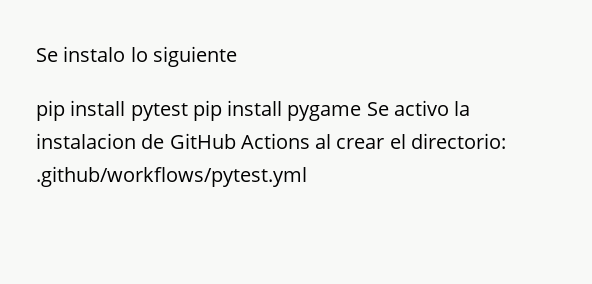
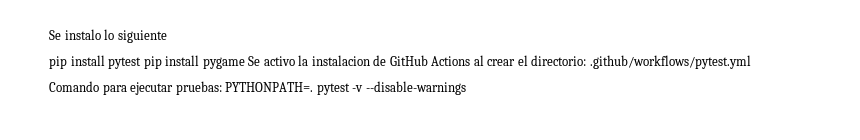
(307, 176) none -> [49,81,466,95] // Comando para ejecutar pruebas: PYTHONPATH=. pytest -v --disable-warnings

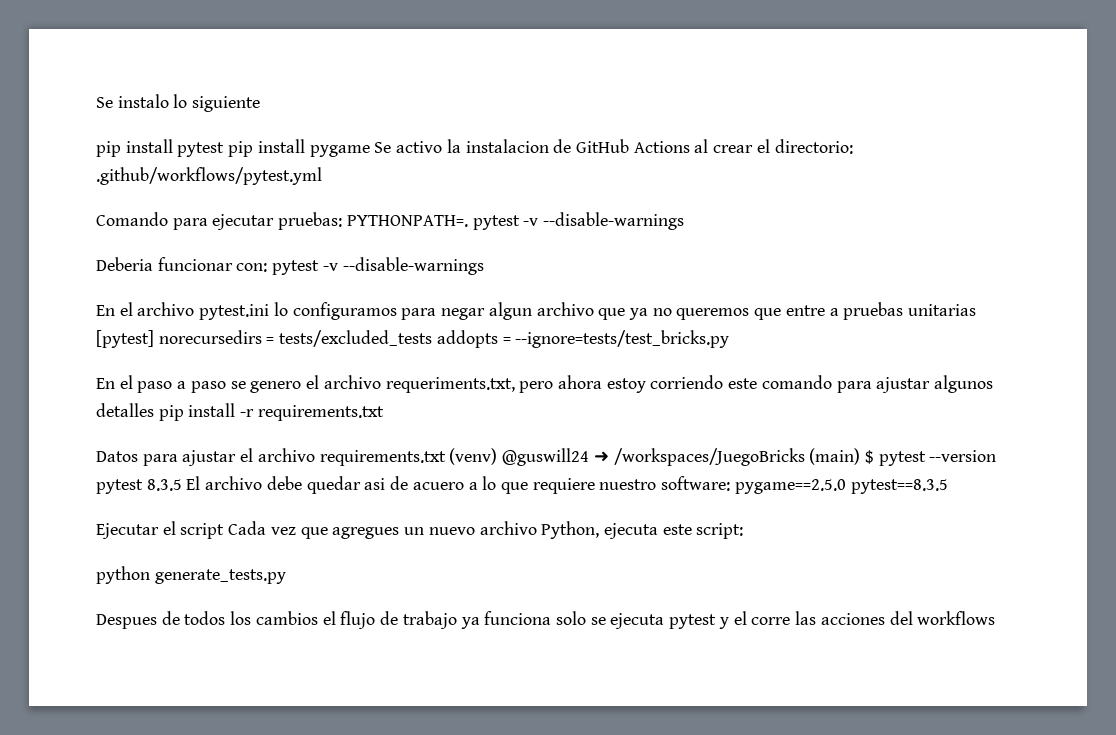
(466, 88) none -> [96,257,484,275] [96,302,977,320] [96,330,730,348] [96,375,994,393] [96,403,384,421] [96,448,997,466] [96,476,948,494] [96,521,744,539] [96,566,286,584] [96,611,996,629] // Deberia funcionar con: pytest -v --disable-warnings // En el archivo pytest.ini lo configuramos para negar algun archivo que ya no queremos que entre a pruebas unitarias [pytest] norecursedirs = tests/excluded_tests addopts = --ignore=tests/test_bricks.py // En el paso a paso se genero el archivo requeriments.txt, pero ahora estoy corriendo este comando para ajustar algunos detalles pip install -r requirements.txt // Datos para ajustar el archivo requirements.txt (venv) @guswill24 ➜ /workspaces/JuegoBricks (main) $ pytest --version pytest 8.3.5 El archivo debe quedar asi de acuero a lo que requiere nuestro software: pygame==2.5.0 pytest==8.3.5 // Ejecutar el script Cada vez que agregues un nuevo archivo Python, ejecuta este script: // python generate_tests.py // Despues de todos los cambios el flujo de trabajo ya funciona solo se ejecuta pytest y el corre las acciones del workflows

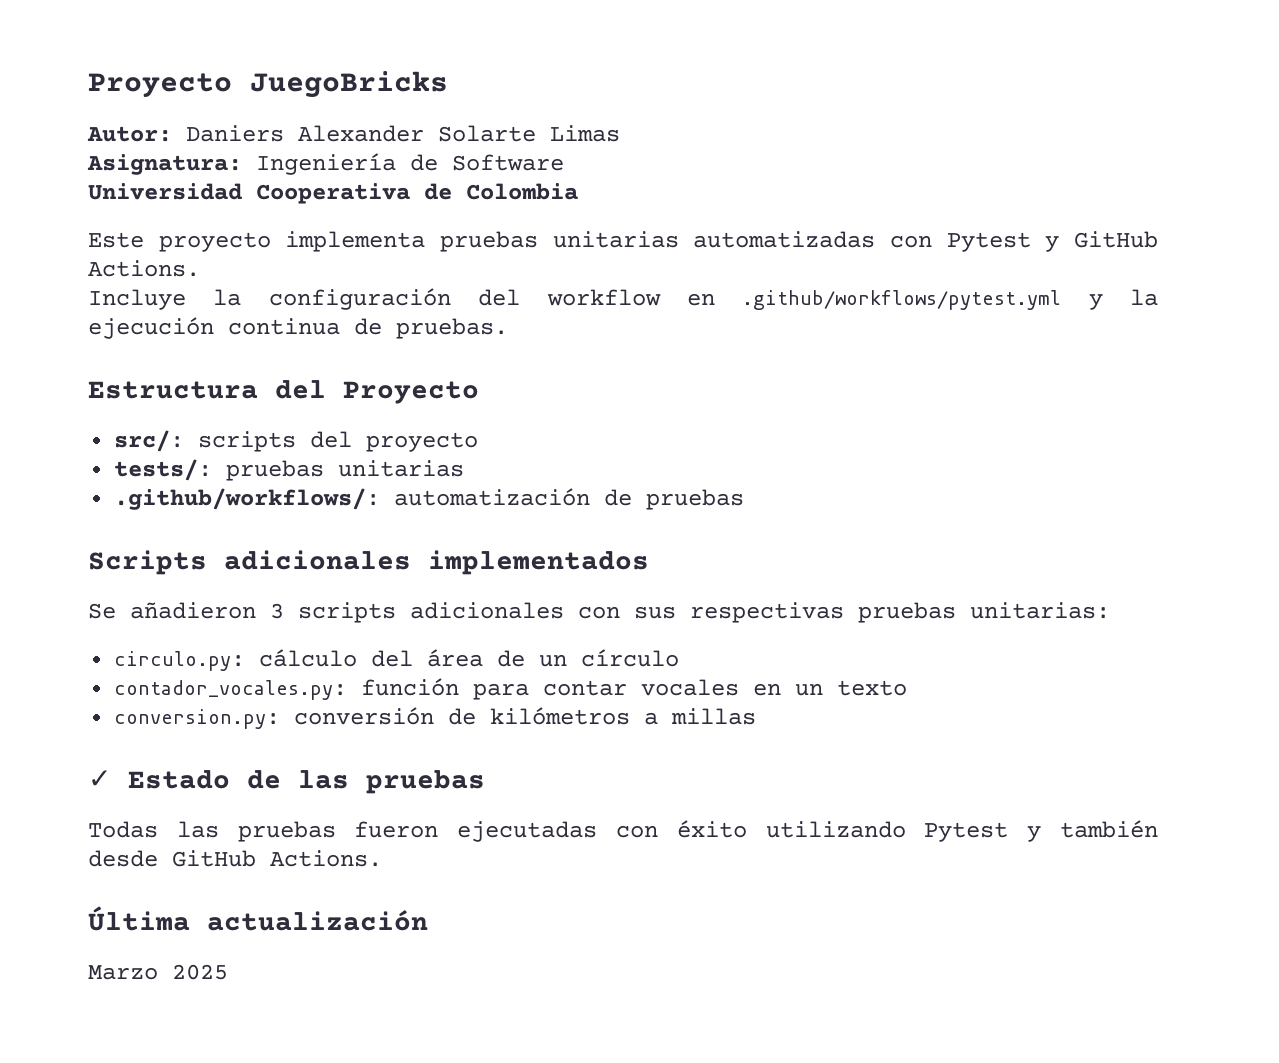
[96,94,261,112] [96,139,853,157] [96,167,322,185] [96,212,685,230] [96,257,484,275] [96,302,977,320] [96,330,730,348] [96,375,994,393] [96,403,384,421] [96,448,997,466] [96,476,948,494] [96,521,744,539] [96,566,286,584] [96,611,996,629] Se instalo lo siguiente // pip install pytest pip install pygame Se activo la instalacion de GitHub Actions al crear el directorio: .github/workflows/pytest.yml // Comando para ejecutar pruebas: PYTHONPATH=. pytest -v --disable-warnings // Deberia funcionar con: pytest -v --disable-warnings // En el archivo pytest.ini lo configuramos para negar algun archivo que ya no queremos que entre a pruebas unitarias [pytest] norecursedirs = tests/excluded_tests addopts = --ignore=tests/test_bricks.py // En el paso a paso se genero el archivo requeriments.txt, pero ahora estoy corriendo este comando para ajustar algunos detalles pip install -r requirements.txt // Datos para ajustar el archivo requirements.txt (venv) @guswill24 ➜ /workspaces/JuegoBricks (main) $ pytest --version pytest 8.3.5 El archivo debe quedar asi de acuero a lo que requiere nuestro software: pygame==2.5.0 pytest==8.3.5 // Ejecutar el script Cada vez que agregues un nuevo archivo Python, ejecuta este script: // python generate_tests.py // Despues de todos los cambios el flujo de trabajo ya funciona solo se ejecuta pytest y el corre las acciones del workflows -> [88,71,448,98] [87,125,620,142] [87,153,564,175] [88,183,578,204] [88,231,1158,252] [88,260,200,277] [88,288,1158,310] [88,317,508,339] [88,380,479,404] [114,430,479,452] [114,459,465,481] [114,488,745,510] [88,550,649,575] [88,602,1110,623] [114,649,680,671] [114,678,908,700] [114,707,757,729] [88,770,485,794] [88,820,1158,842] [88,850,382,867] [88,906,428,931] [88,964,228,980] Proyecto JuegoBricks // Autor: Daniers Alexander Solarte Limas // Asignatura: Ingeniería de Software // Universidad Cooperativa de Colombia // Este proyecto implementa pruebas unitarias automatizadas con Pytest y GitHub Actions. // Incluye la configuración del workflow en .github/workflows/pytest.yml y la ejecución continua de pruebas. // Estructura del Proyecto // src/: scripts del proyecto // tests/: pruebas unitarias // .github/workflows/: automatización de pruebas // Scripts adicionales implementados // Se añadieron 3 scripts adicionales con sus respectivas pruebas unitarias: // circulo.py: cálculo del área de un círculo // contador_vocales.py: función para contar vocales en un texto // conversion.py: conversión de kilómetros a millas // ✓ Estado de las pruebas // Todas las pruebas fueron ejecutadas con éxito utilizando Pytest y también desde GitHub Actions. // Última actualización // Marzo 2025

